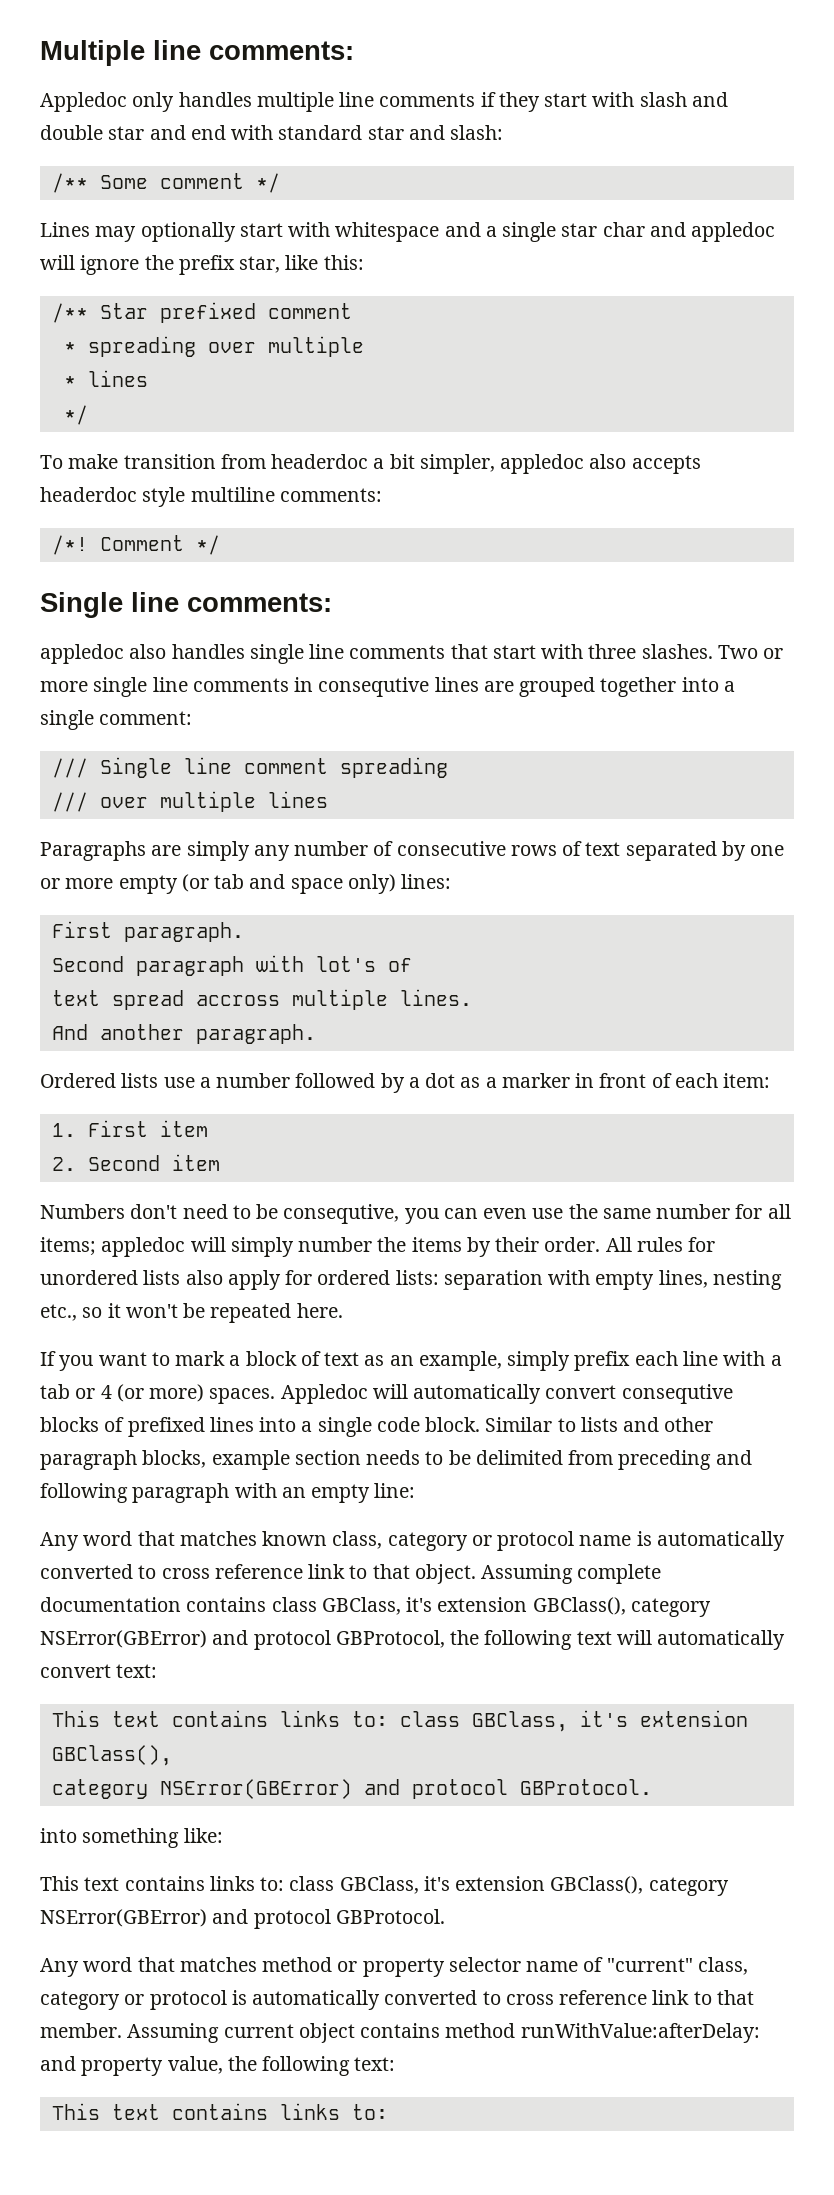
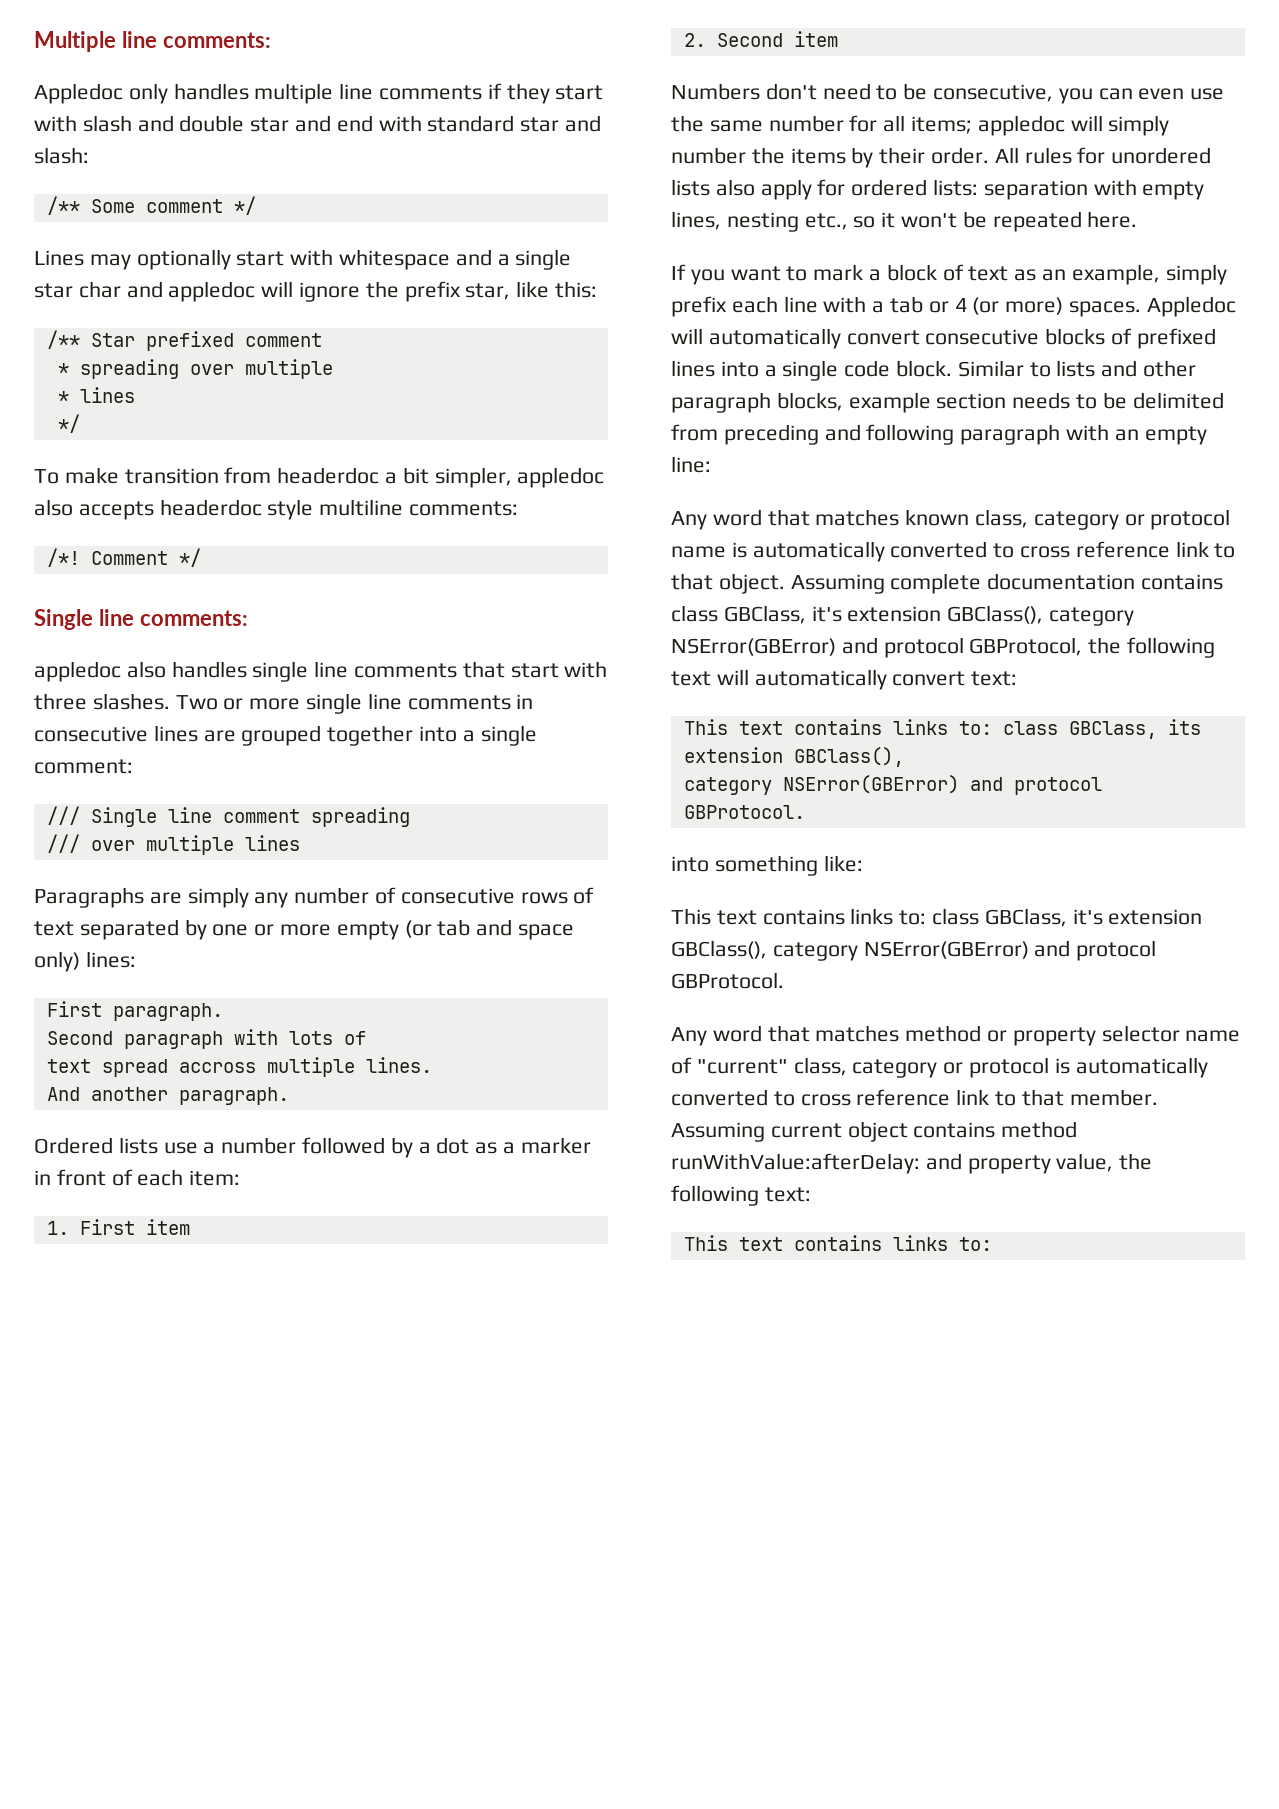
[318,677,430,697] consequtive -> [34,726,148,742] consecutive
[315,956,376,972] lot's -> [288,1031,333,1045] lots
[283,1204,400,1224] consequtive, -> [933,84,1054,102] consecutive,
[621,1384,733,1404] consequtive -> [925,329,1040,345] consecutive
[579,1710,628,1727] it's -> [1167,719,1201,735] its

